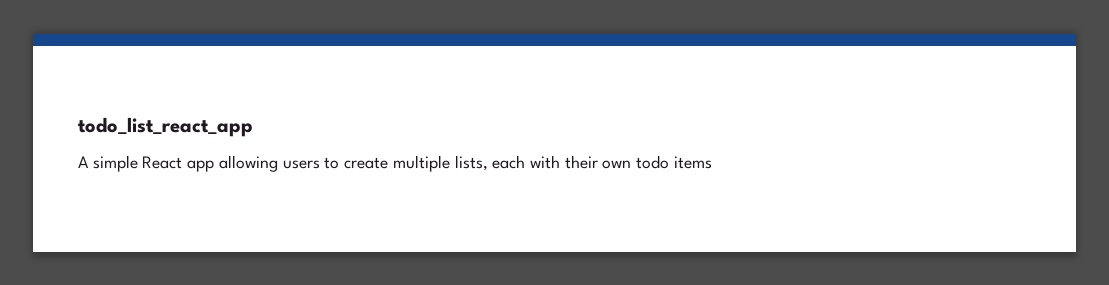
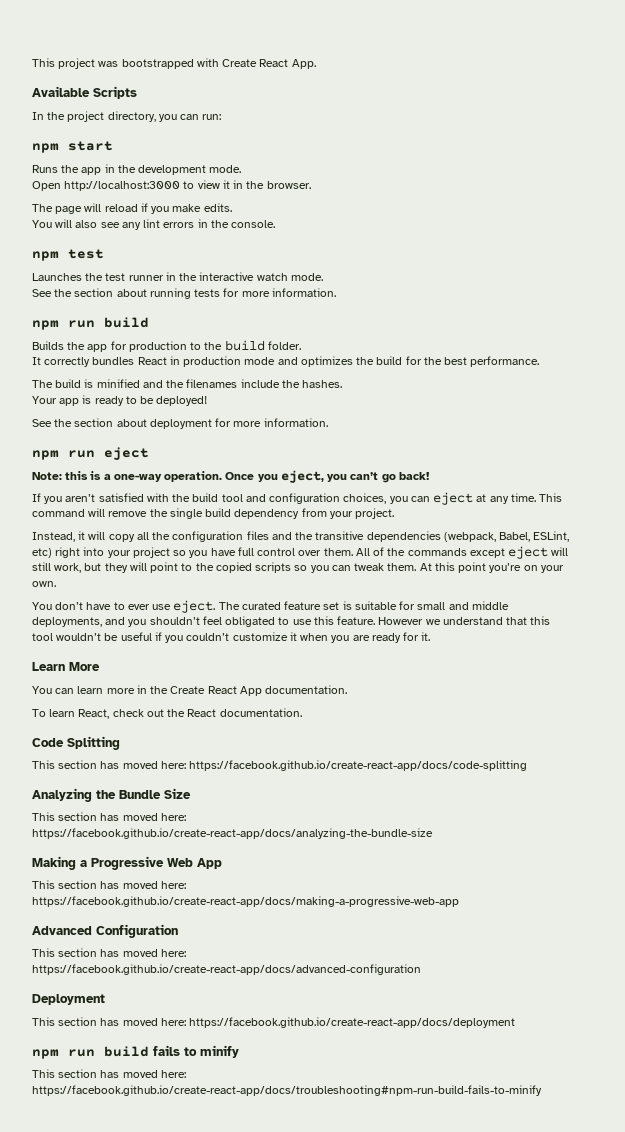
[78,117,253,137] [78,155,712,172] todo_list_react_app // A simple React app allowing users to create multiple lists, each with their own todo items -> [32,58,316,69] [32,86,137,99] [32,111,222,122] [32,141,113,153] [32,164,242,175] [32,180,311,191] [32,203,232,214] [32,219,276,230] [32,249,104,261] [32,272,323,281] [32,288,336,299] [32,317,149,330] [32,340,301,352] [32,356,540,367] [32,379,343,388] [32,395,208,406] [32,418,328,429] [32,447,149,460] [32,470,429,483] [32,492,563,505] [32,508,395,519] [32,531,570,542] [32,546,569,559] [32,562,564,573] [32,581,56,587] [32,600,509,613] [32,616,551,627] [32,632,431,643] [32,662,100,671] [32,685,348,696] [32,708,302,719] [32,736,120,750] [32,760,528,771] [32,788,191,802] [32,812,186,821] [32,828,433,839] [32,856,222,870] [32,880,186,889] [32,896,459,907] [32,924,178,938] [32,948,186,957] [32,964,421,975] [32,994,105,1005] [32,1017,516,1028] [32,1045,239,1059] [32,1069,186,1078] [32,1085,542,1096] This project was bootstrapped with Create React App. // Available Scripts // In the project directory, you can run: // npm start // Runs the app in the development mode. // Open http://localhost:3000 to view it in the browser. // The page will reload if you make edits. // You will also see any lint errors in the console. // npm test // Launches the test runner in the interactive watch mode. // See the section about running tests for more information. // npm run build // Builds the app for production to the build folder. // It correctly bundles React in production mode and optimizes the build for the best performance. // The build is minified and the filenames include the hashes. // Your app is ready to be deployed! // See the section about deployment for more information. // npm run eject // Note: this is a one-way operation. Once you eject, you can’t go back! // If you aren’t satisfied with the build tool and configuration choices, you can eject at any time. This command will remove the single build dependency from your project. // Instead, it will copy all the configuration files and the transitive dependencies (webpack, Babel, ESLint, etc) right into your project so you have full control over them. All of the commands except eject will still work, but they will point to the copied scripts so you can tweak them. At this point you’re on your own. // You don’t have to ever use eject. The curated feature set is suitable for small and middle deployments, and you shouldn’t feel obligated to use this feature. However we understand that this tool wouldn’t be useful if you couldn’t customize it when you are ready for it. // Learn More // You can learn more in the Create React App documentation. // To learn React, check out the React documentation. // Code Splitting // This section has moved here: https://facebook.github.io/create-react-app/docs/code-splitting // Analyzing the Bundle Size // This section has moved here: https://facebook.github.io/create-react-app/docs/analyzing-the-bundle-size // Making a Progressive Web App // This section has moved here: https://facebook.github.io/create-react-app/docs/making-a-progressive-web-app // Advanced Configuration // This section has moved here: https://facebook.github.io/create-react-app/docs/advanced-configuration // Deployment // This section has moved here: https://facebook.github.io/create-react-app/docs/deployment // npm run build fails to minify // This section has moved here: https://facebook.github.io/create-react-app/docs/troubleshooting#npm-run-build-fails-to-minify

